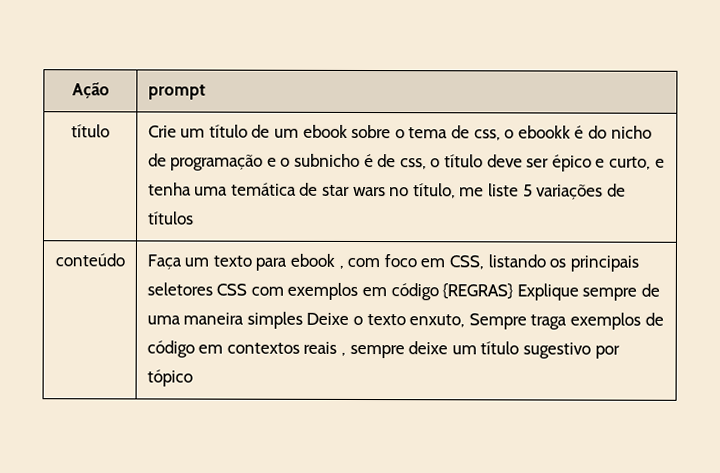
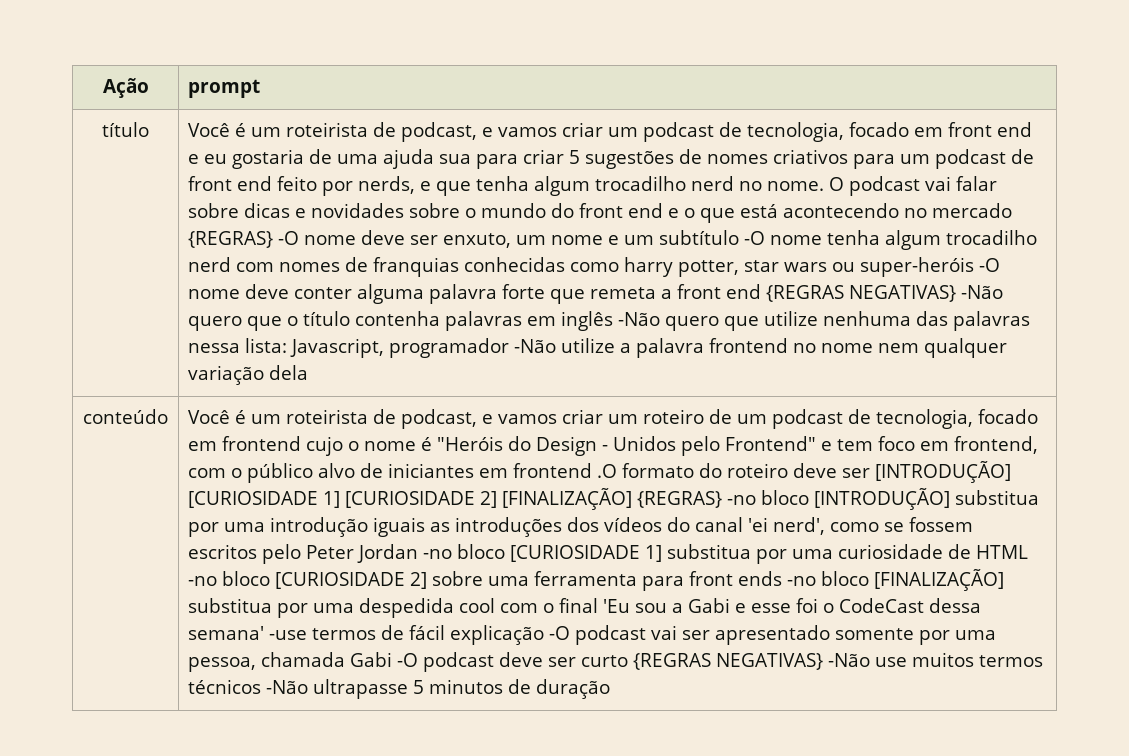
[147,124,652,141] [147,153,665,172] [147,182,626,200] [147,211,194,225] [54,253,125,267] [146,253,639,272] [146,282,660,301] [146,311,664,330] [146,340,620,359] [146,369,193,387] Crie um título de um ebook sobre o tema de css, o ebookk é do nicho de programação e o subnicho é de css, o título deve ser épico e curto, e tenha uma temática de star wars no título, me liste 5 variações de títulos // conteúdo | Faça um texto para ebook , com foco em CSS, listando os principais seletores CSS com exemplos em código {REGRAS} Explique sempre de uma maneira simples Deixe o texto enxuto, Sempre traga exemplos de código em contextos reais , sempre deixe um título sugestivo por tópico -> [188,122,1033,142] [188,149,1035,169] [188,176,998,196] [188,203,1013,223] [188,230,1038,250] [188,257,1001,277] [188,284,1004,304] [188,311,1031,331] [188,338,1008,358] [188,365,309,385] [83,409,168,424] [188,409,1039,429] [188,436,1039,456] [188,461,1012,483] [188,488,1040,510] [188,517,974,537] [188,544,1029,564] [188,569,1005,591] [188,598,982,618] [188,625,997,645] [188,652,1044,672] [188,679,611,699] Você é um roteirista de podcast, e vamos criar um podcast de tecnologia, focado em front end e eu gostaria de uma ajuda sua para criar 5 sugestões de nomes criativos para um podcast de front end feito por nerds, e que tenha algum trocadilho nerd no nome. O podcast vai falar sobre dicas e novidades sobre o mundo do front end e o que está acontecendo no mercado {REGRAS} -O nome deve ser enxuto, um nome e um subtítulo -O nome tenha algum trocadilho nerd com nomes de franquias conhecidas como harry potter, star wars ou super-heróis -O nome deve conter alguma palavra forte que remeta a front end {REGRAS NEGATIVAS} -Não quero que o título contenha palavras em inglês -Não quero que utilize nenhuma das palavras nessa lista: Javascript, programador -Não utilize a palavra frontend no nome nem qualquer variação dela // conteúdo | Você é um roteirista de podcast, e vamos criar um roteiro de um podcast de tecnologia, focado em frontend cujo o nome é "Heróis do Design - Unidos pelo Frontend" e tem foco em frontend, com o público alvo de iniciantes em frontend .O formato do roteiro deve ser [INTRODUÇÃO] [CURIOSIDADE 1] [CURIOSIDADE 2] [FINALIZAÇÃO] {REGRAS} -no bloco [INTRODUÇÃO] substitua por uma introdução iguais as introduções dos vídeos do canal 'ei nerd', como se fossem escritos pelo Peter Jordan -no bloco [CURIOSIDADE 1] substitua por uma curiosidade de HTML -no bloco [CURIOSIDADE 2] sobre uma ferramenta para front ends -no bloco [FINALIZAÇÃO] substitua por uma despedida cool com o final 'Eu sou a Gabi e esse foi o CodeCast dessa semana' -use termos de fácil explicação -O podcast vai ser apresentado somente por uma pessoa, chamada Gabi -O podcast deve ser curto {REGRAS NEGATIVAS} -Não use muitos termos técnicos -Não ultrapasse 5 minutos de duração

